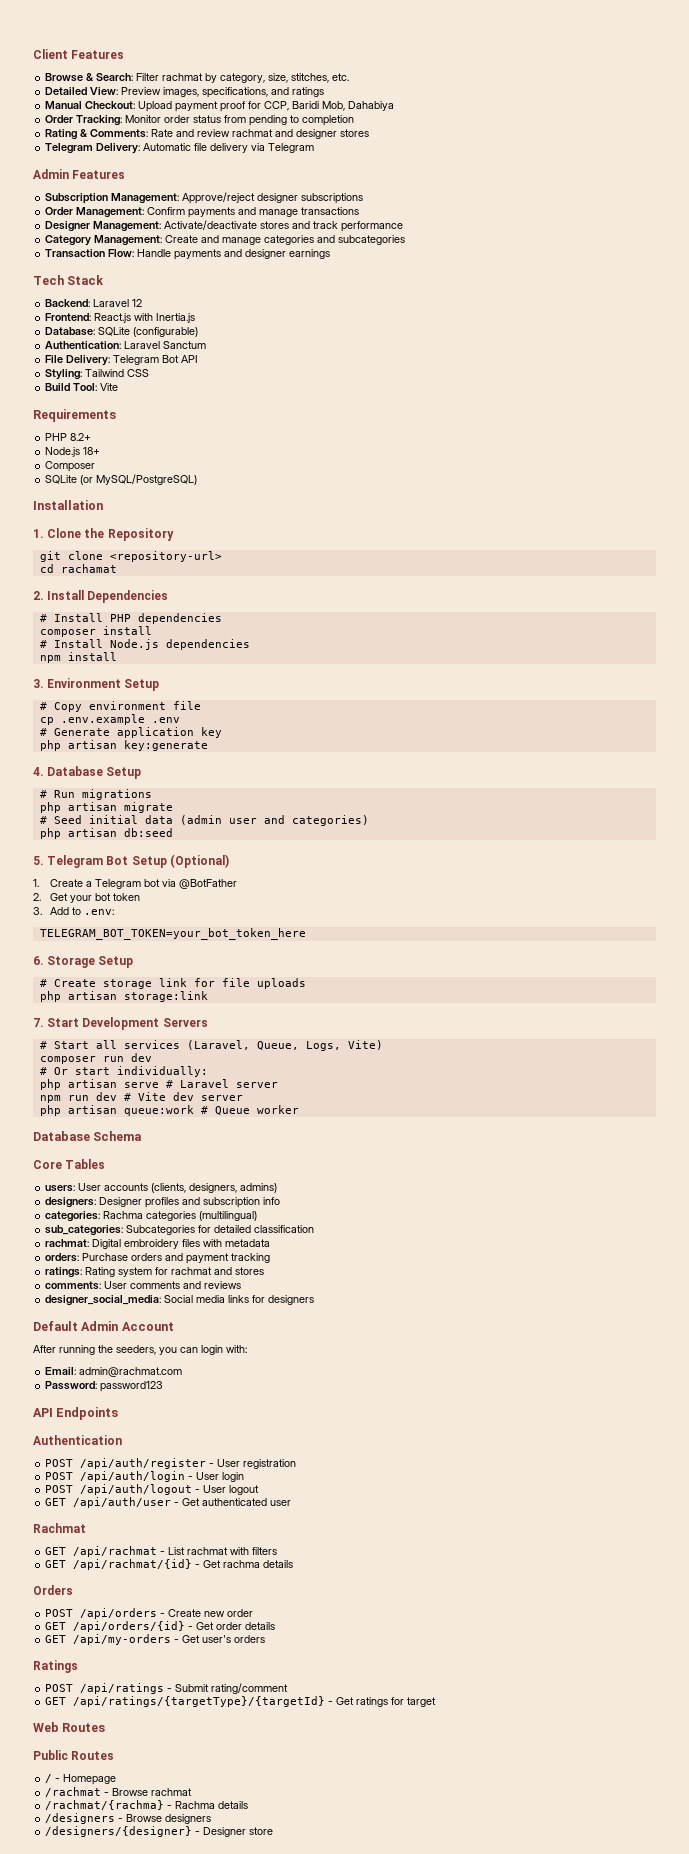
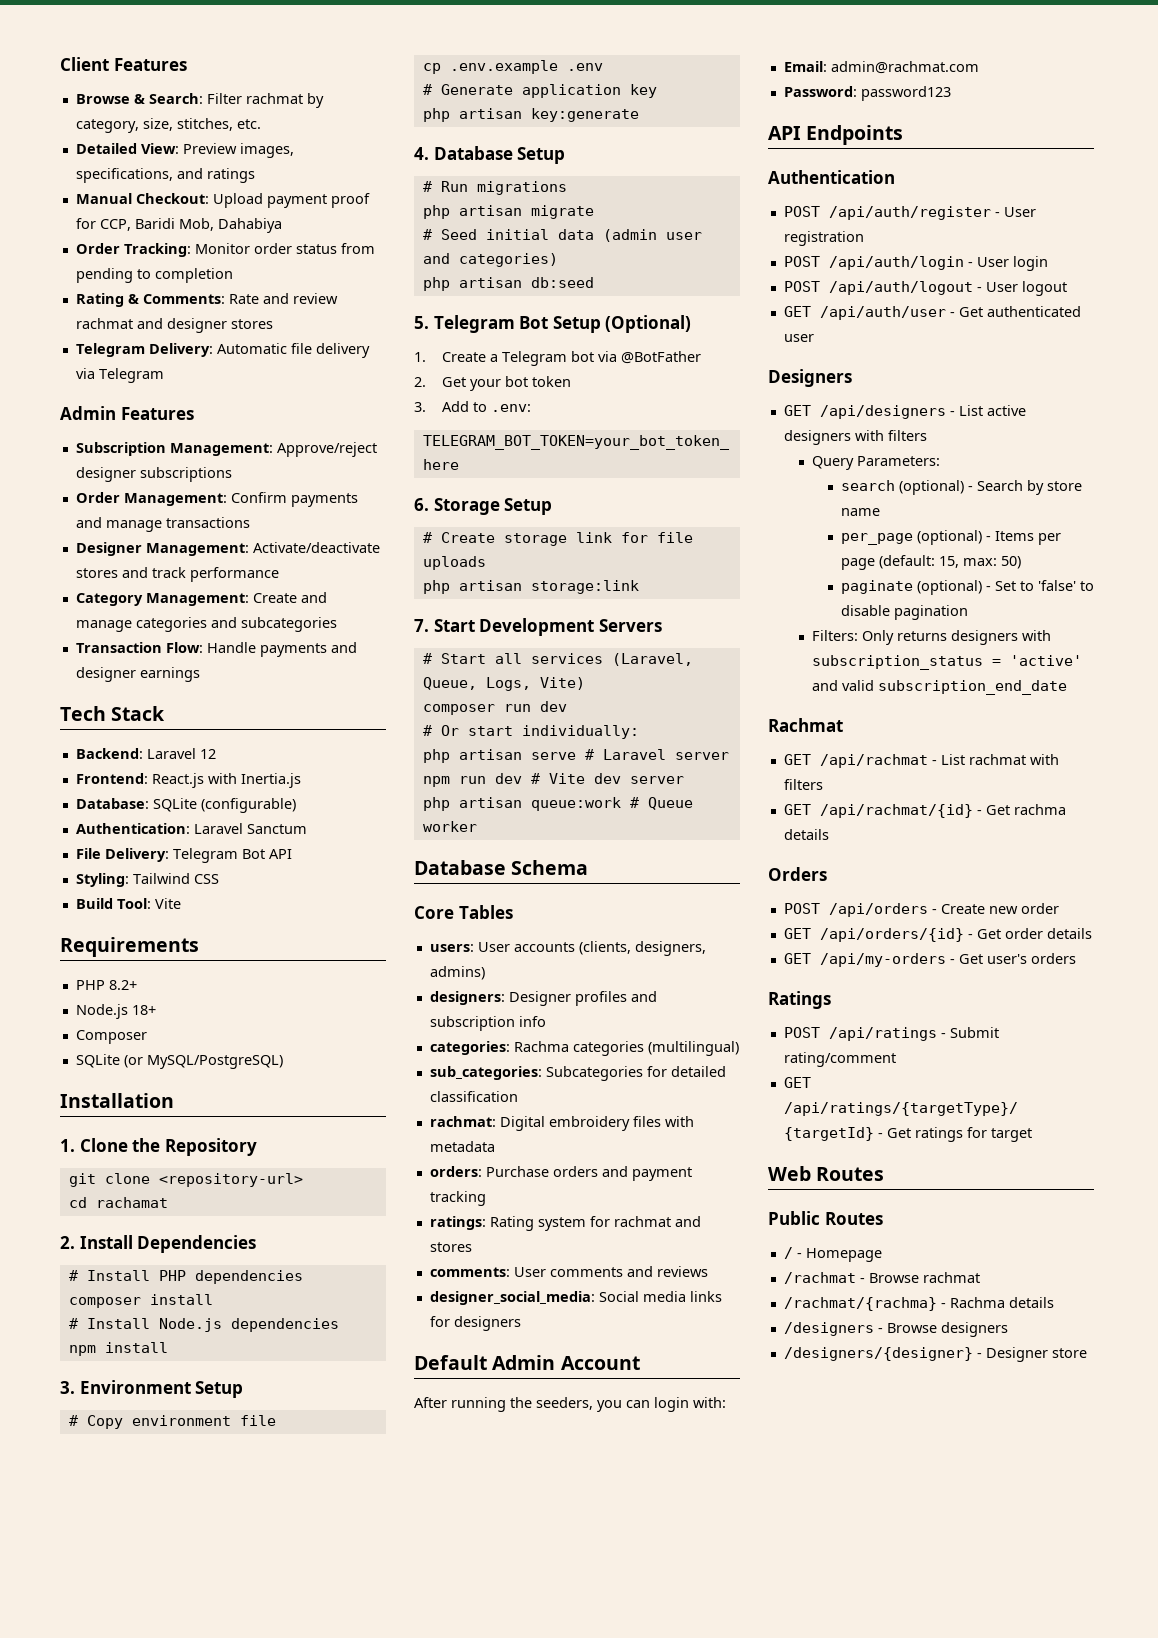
(292, 1503) none -> [768,369,852,387] [783,405,1026,419] [783,430,927,445] [812,456,941,470] [840,480,1082,495] [840,508,880,516] [840,530,1061,545] [840,555,1021,570] [840,580,1094,595] [840,605,968,620] [812,630,1052,645] [812,655,1083,670] [812,680,1068,695] // Designers // GET /api/designers - List active designers with filters // Query Parameters: // search (optional) - Search by store name // per_page (optional) - Items per page (default: 15, max: 50) // paginate (optional) - Set to 'false' to disable pagination // Filters: Only returns designers with subscription_status = 'active' and valid subscription_end_date

